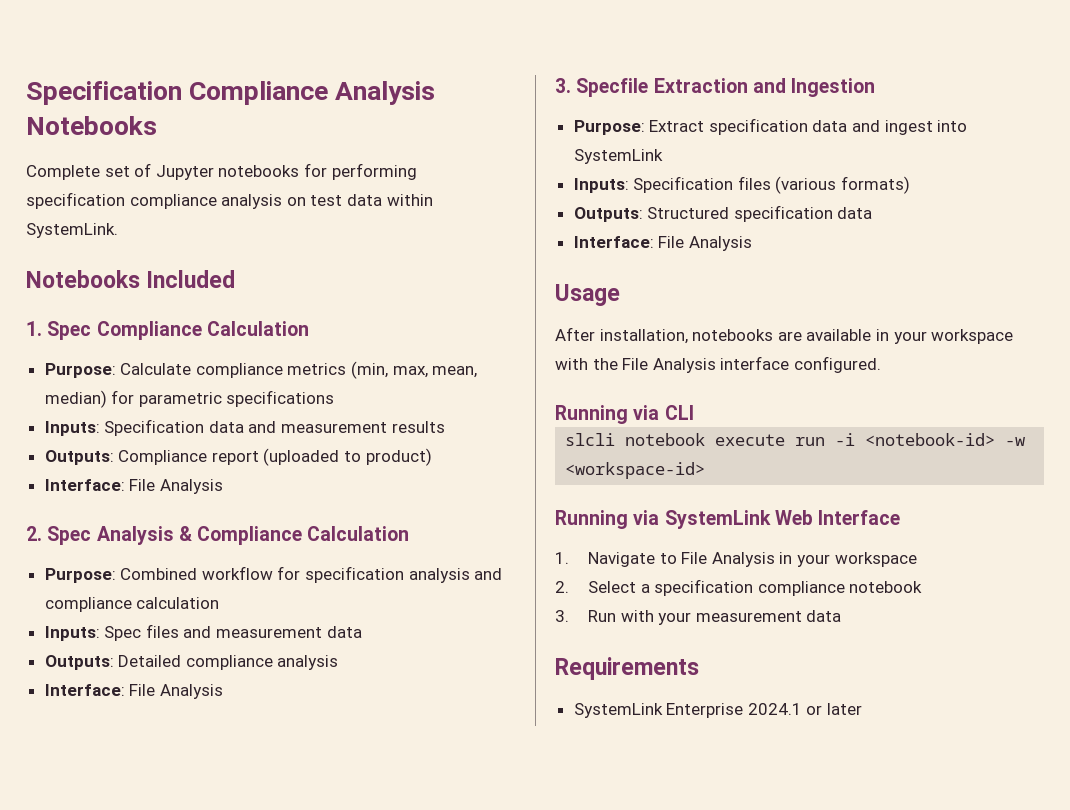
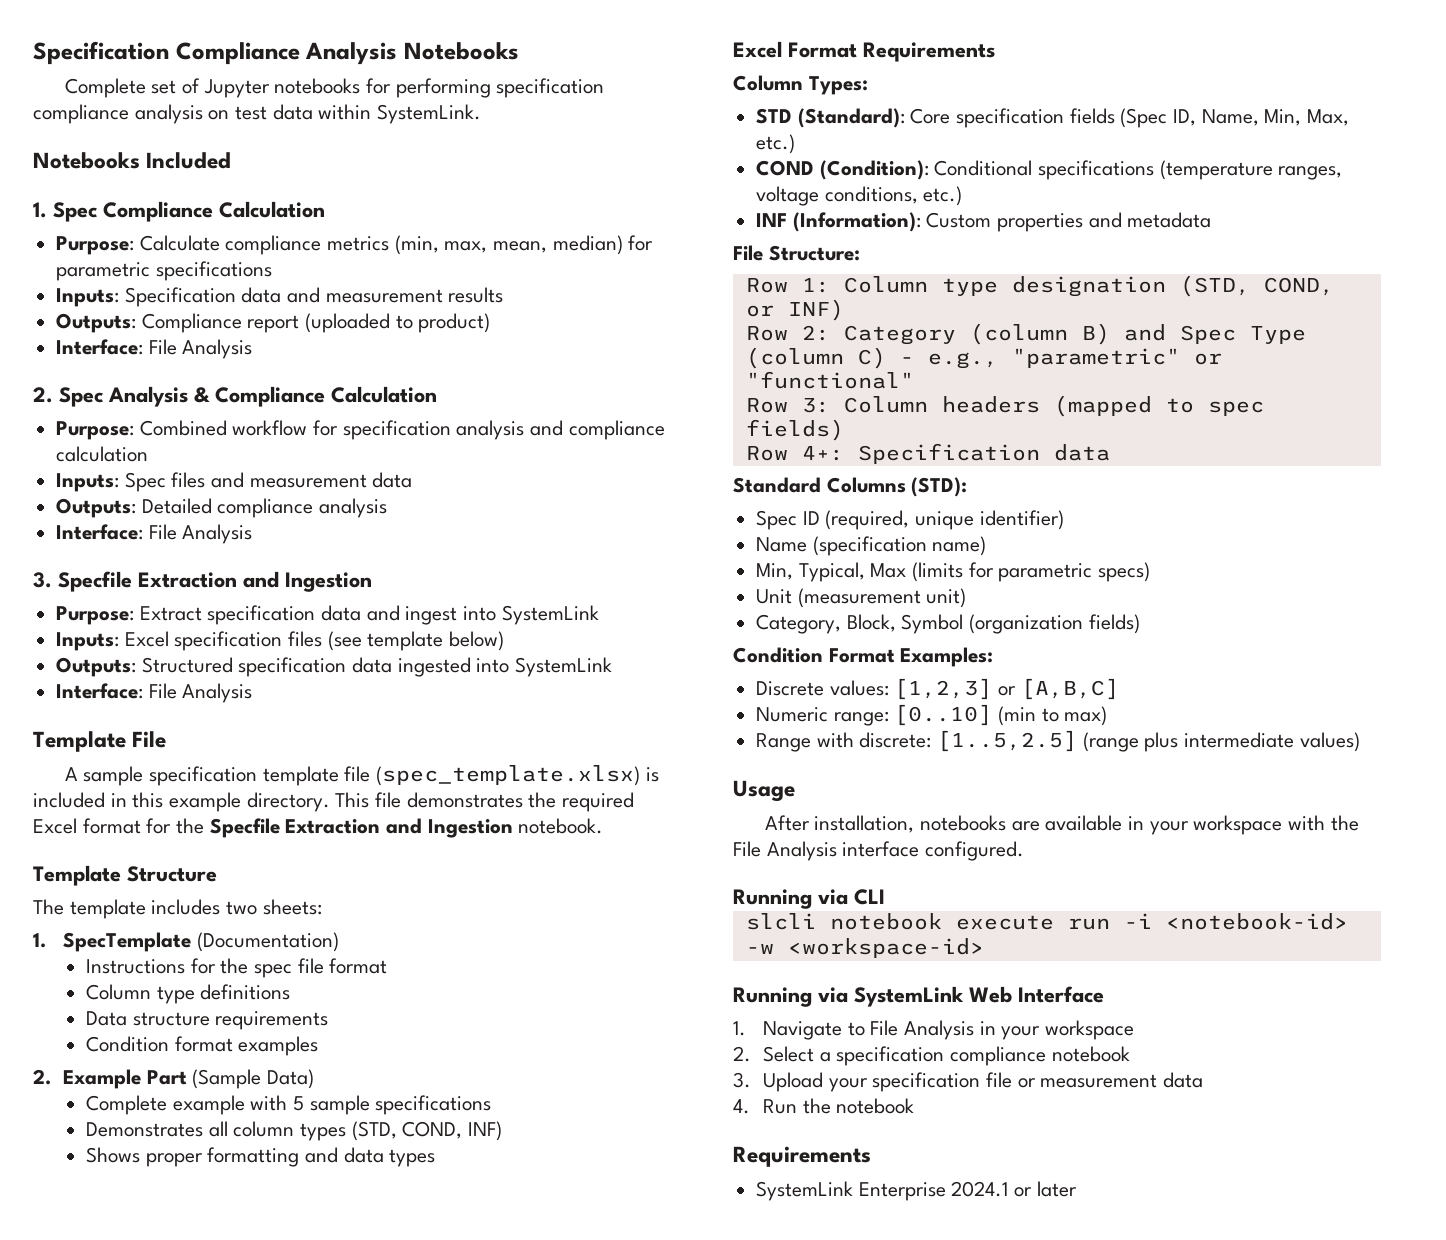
[633,176,911,194] Specification files (various formats) -> [124,631,505,651] Excel specification files (see template below)
[573,236,752,251] // Interface: File Analysis -> [397,657,613,677] [56,683,253,703] [33,731,167,752] [64,765,659,786] [33,792,635,812] [33,818,604,838] [33,865,217,886] [33,899,322,919] [33,932,339,952] [86,958,388,978] [86,984,291,1004] [86,1011,329,1030] [86,1036,319,1056] [33,1069,315,1089] [86,1095,492,1115] [86,1121,503,1141] [86,1147,436,1167] [733,41,995,62] [733,75,868,95] [756,108,1350,128] [756,134,796,154] [756,160,1343,180] [756,186,963,206] [756,212,1212,232] [733,245,860,261] [745,275,1334,297] [745,299,844,321] [745,323,1306,345] [745,347,1222,369] [745,371,914,389] [745,395,1264,417] [745,419,844,441] [745,443,1110,464] [733,477,968,497] [756,510,1064,530] [756,536,987,556] [756,562,1151,582] [756,588,967,608] [756,614,1140,634] [733,647,994,667] [756,678,1119,700] [756,704,1108,726] [756,730,1360,752] ingested into SystemLink // Interface: File Analysis // Template File // A sample specification template file (spec_template.xlsx) is included in this example directory. This file demonstrates the required Excel format for the Specfile Extraction and Ingestion notebook. // Template Structure // The template includes two sheets: // 1. SpecTemplate (Documentation) // Instructions for the spec file format // Column type definitions // Data structure requirements // Condition format examples // 2. Example Part (Sample Data) // Complete example with 5 sample specifications // Demonstrates all column types (STD, COND, INF) // Shows proper formatting and data types // Excel Format Requirements // Column Types: // STD (Standard): Core specification fields (Spec ID, Name, Min, Max, etc.) // COND (Condition): Conditional specifications (temperature ranges, voltage conditions, etc.) // INF (Information): Custom properties and metadata // File Structure: // Row 1: Column type designation (STD, COND, or INF) // Row 2: Category (column B) and Spec Type (column C) - e.g., "parametric" or "functional" // Row 3: Column headers (mapped to spec fields) // Row 4+: Specification data // Standard Columns (STD): // Spec ID (required, unique identifier) // Name (specification name) // Min, Typical, Max (limits for parametric specs) // Unit (measurement unit) // Category, Block, Symbol (organization fields) // Condition Format Examples: // Discrete values: [1,2,3] or [A,B,C] // Numeric range: [0..10] (min to max) // Range with discrete: [1..5,2.5] (range plus intermediate values)
[588,610,842,625] Run with your measurement data -> [763,1072,1204,1092] [733,1098,915,1114] Upload your specification file or measurement data // 4. Run the notebook

